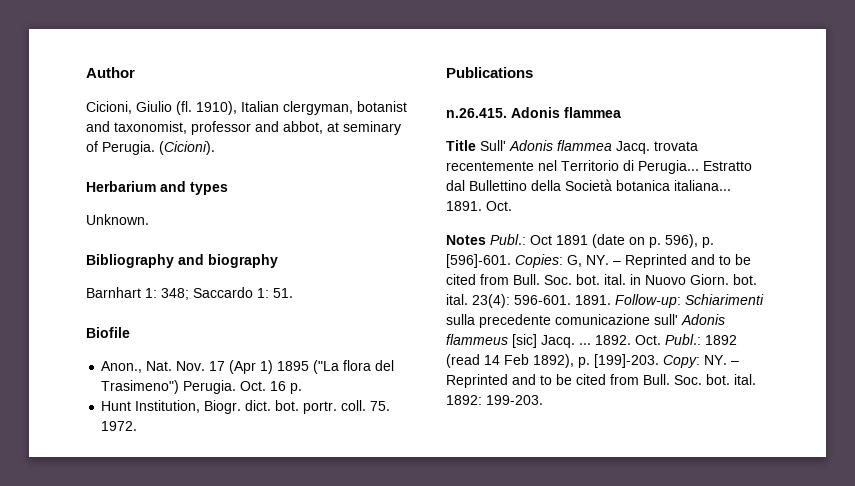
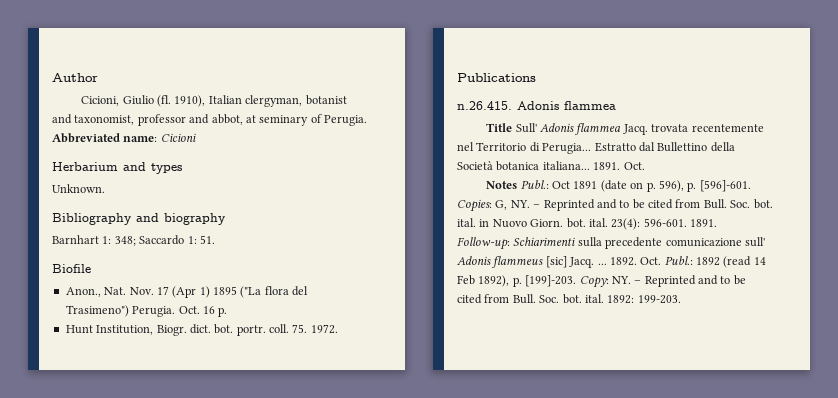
[159,141,215,155] (Cicioni). -> [52,133,196,143] Abbreviated name: Cicioni

